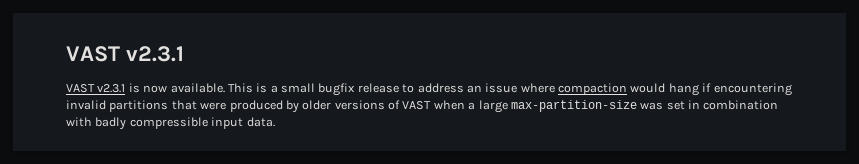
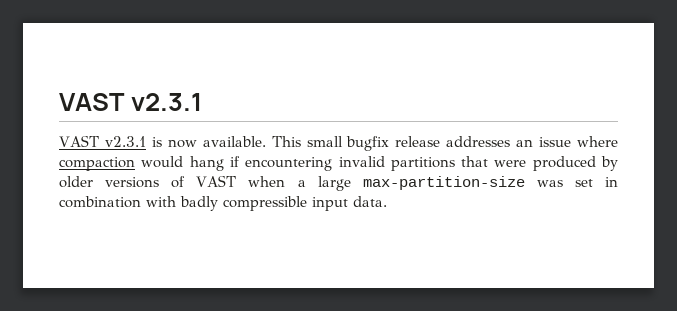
[256,83,278,93] is a -> (301, 141) none
[402,83,464,93] to address -> [446,136,511,147] addresses

